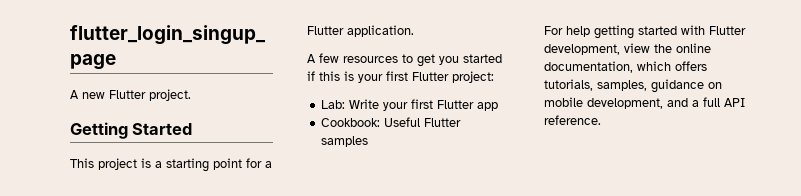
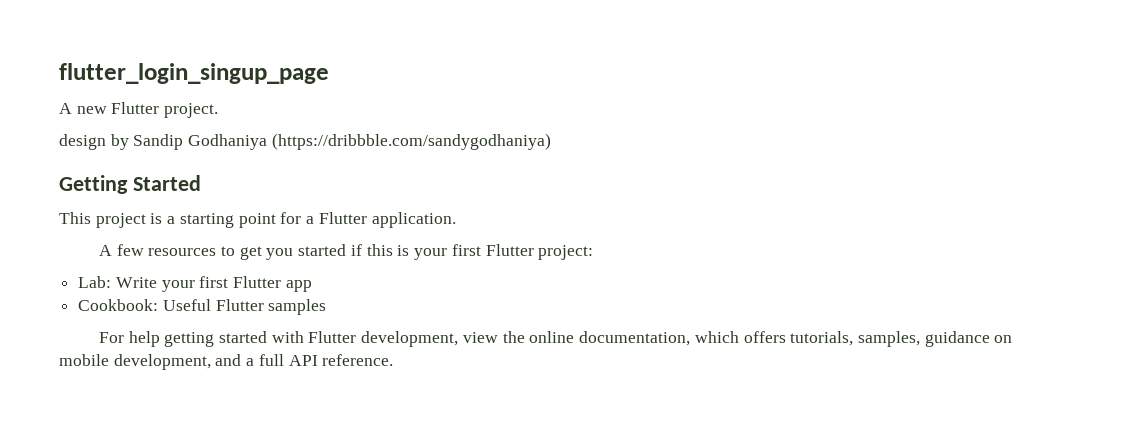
(191, 95) none -> [59,133,551,150] // design by Sandip Godhaniya (https://dribbble.com/sandygodhaniya)

